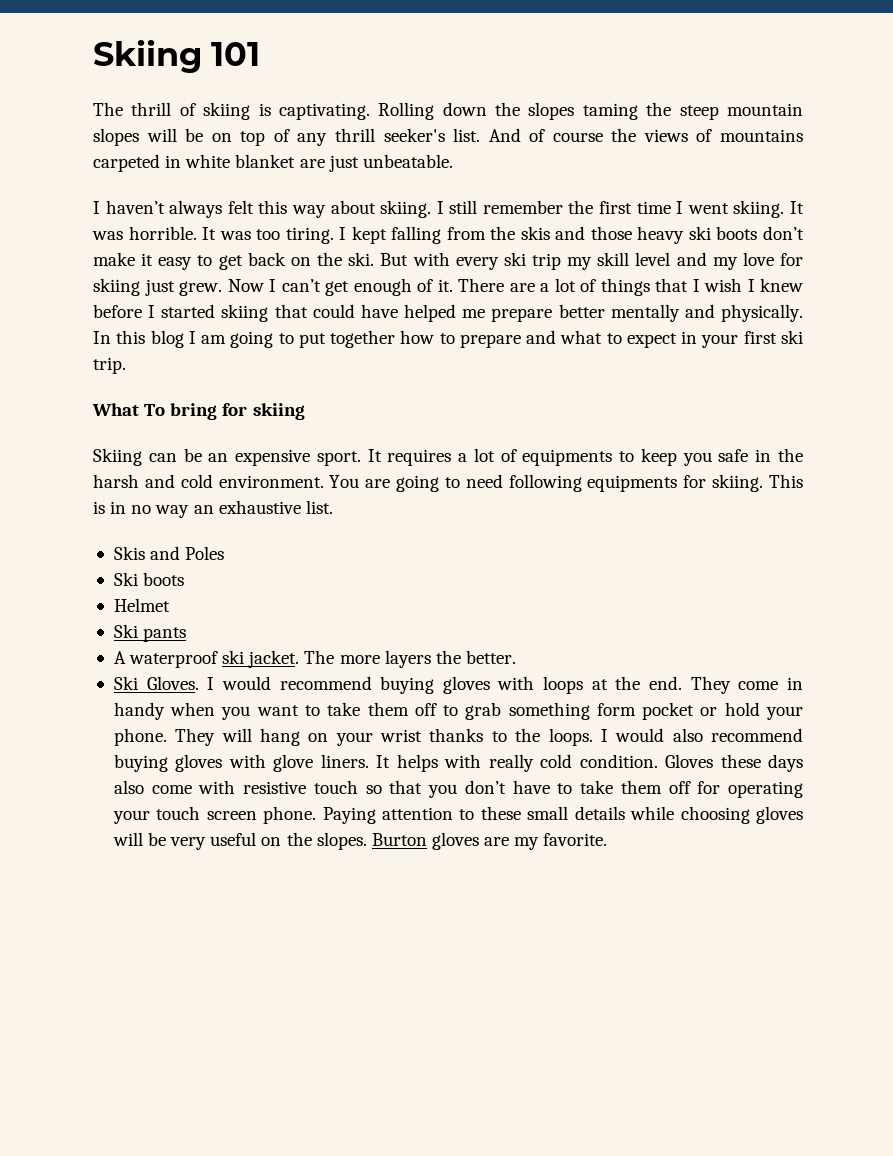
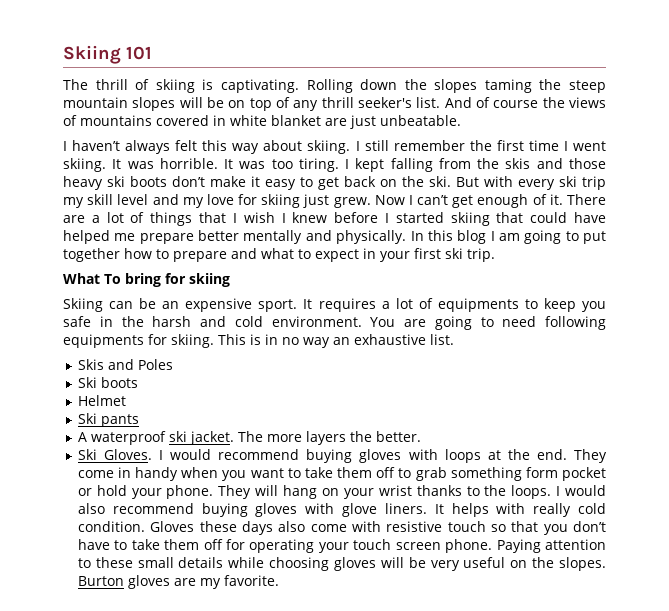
[93,154,160,172] carpeted -> [156,115,209,126] covered

